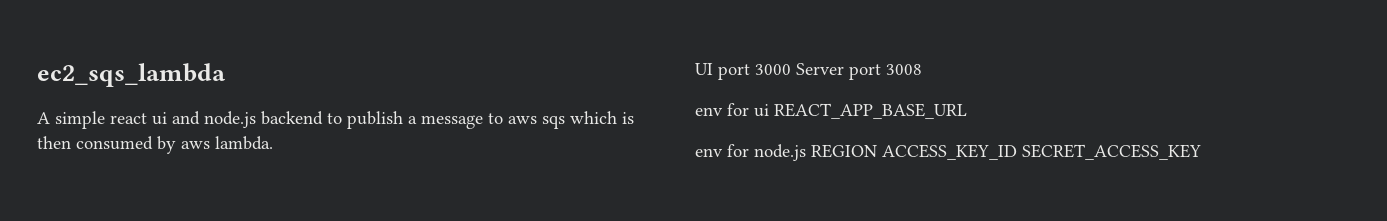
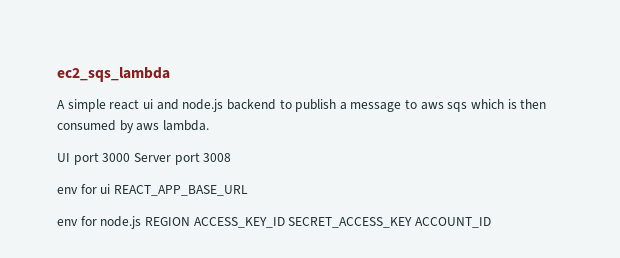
(1201, 152) none -> [414,217,491,228] ACCOUNT_ID

